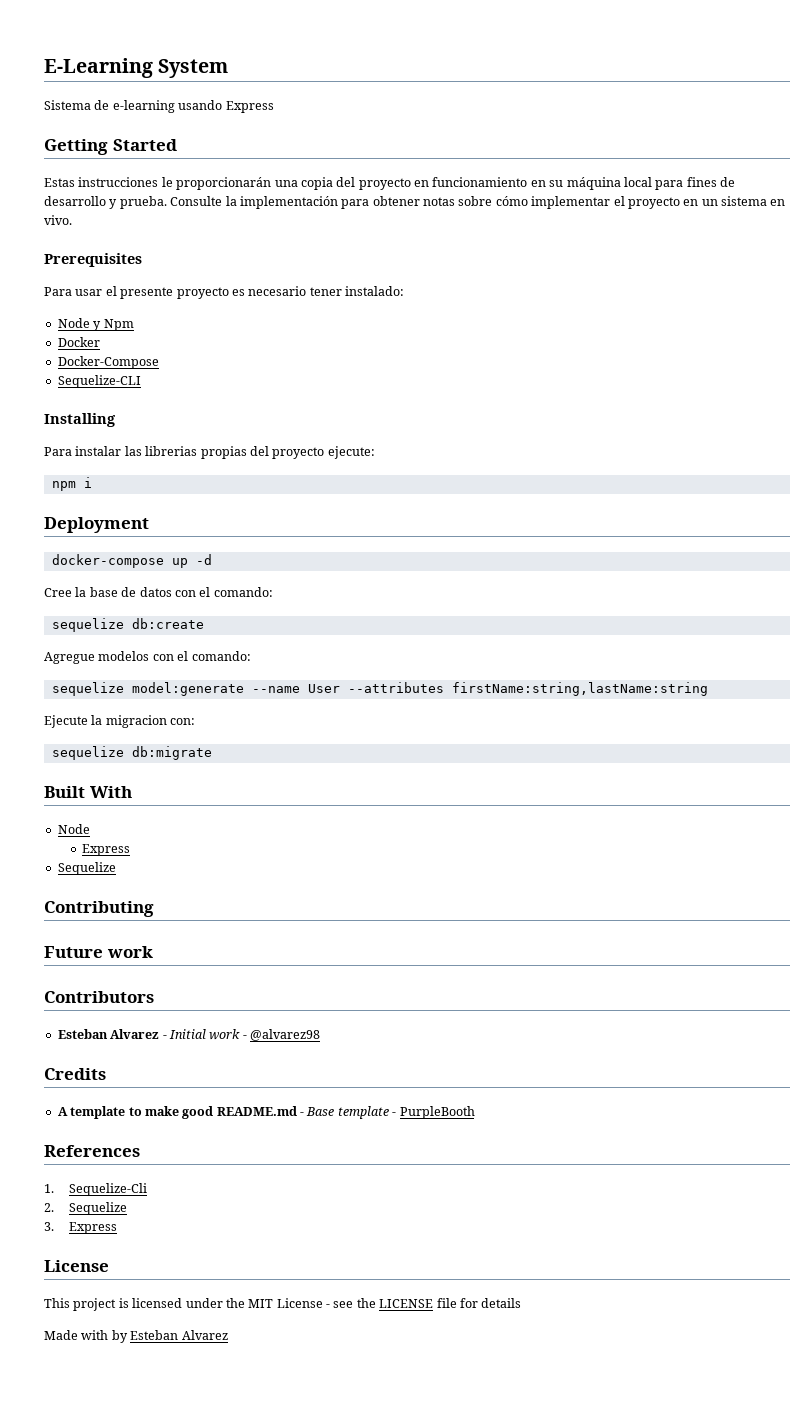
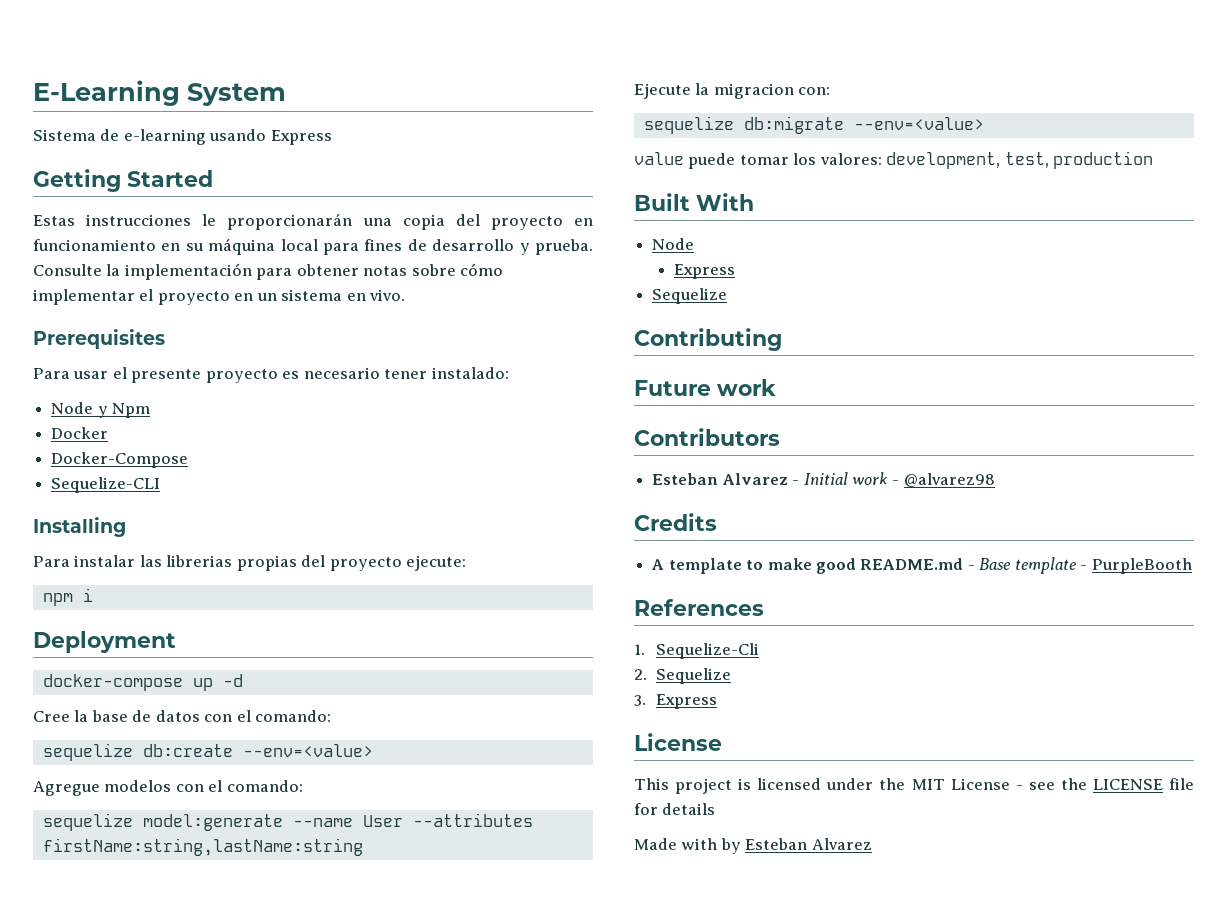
(204, 623) none -> [242,744,373,757] --env=<value>
(212, 753) none -> [853,117,984,130] [634,151,1154,169] --env=<value> // value puede tomar los valores: development, test, production

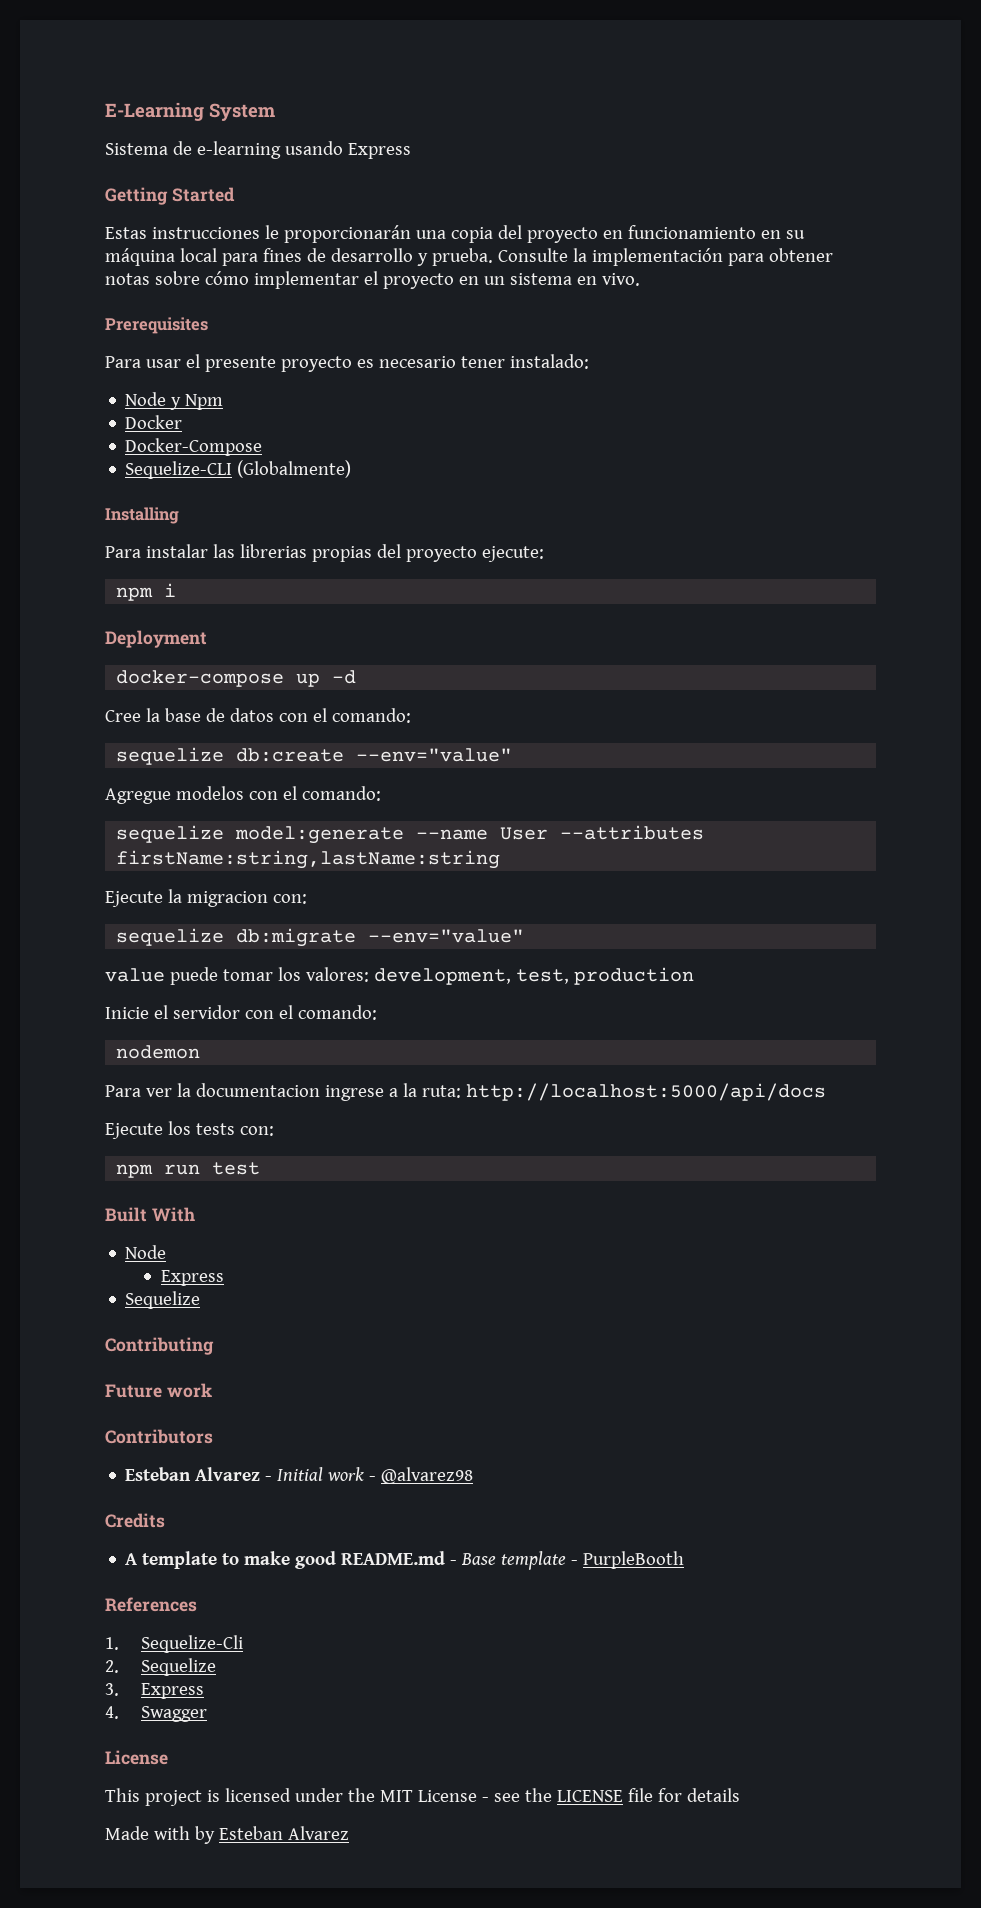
(161, 485) none -> [237,460,352,478] (Globalmente)
[242,744,373,757] --env=<value> -> [356,748,513,762] --env="value"
[853,117,984,130] --env=<value> -> [368,929,525,943] --env="value"
(1154, 160) none -> [105,1005,377,1020] [116,1045,201,1059] [105,1083,826,1101] [105,1121,274,1139] [116,1162,261,1178] // Inicie el servidor con el comando: // nodemon // Para ver la documentacion ingrese a la ruta: http://localhost:5000/api/docs // Ejecute los tests con: // npm run test
(718, 701) none -> [105,1706,207,1722] // 4. Swagger

